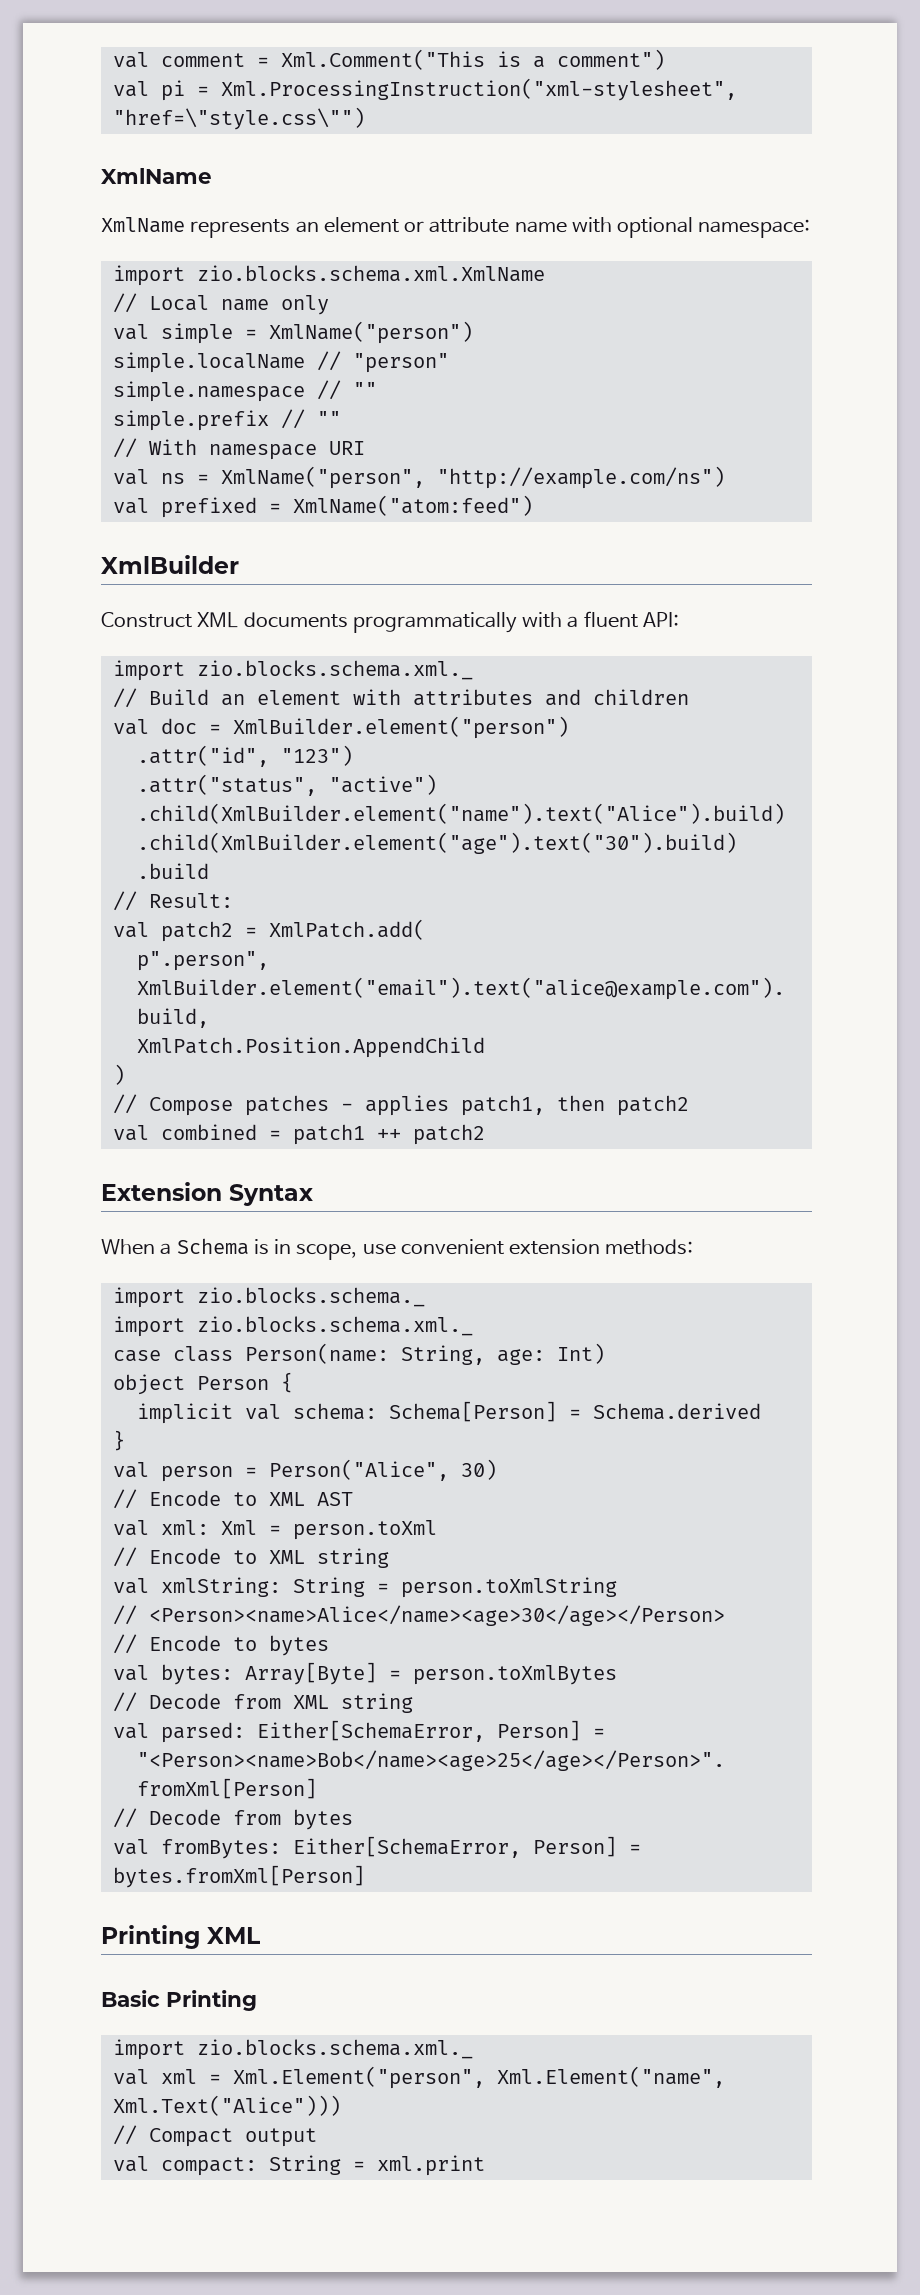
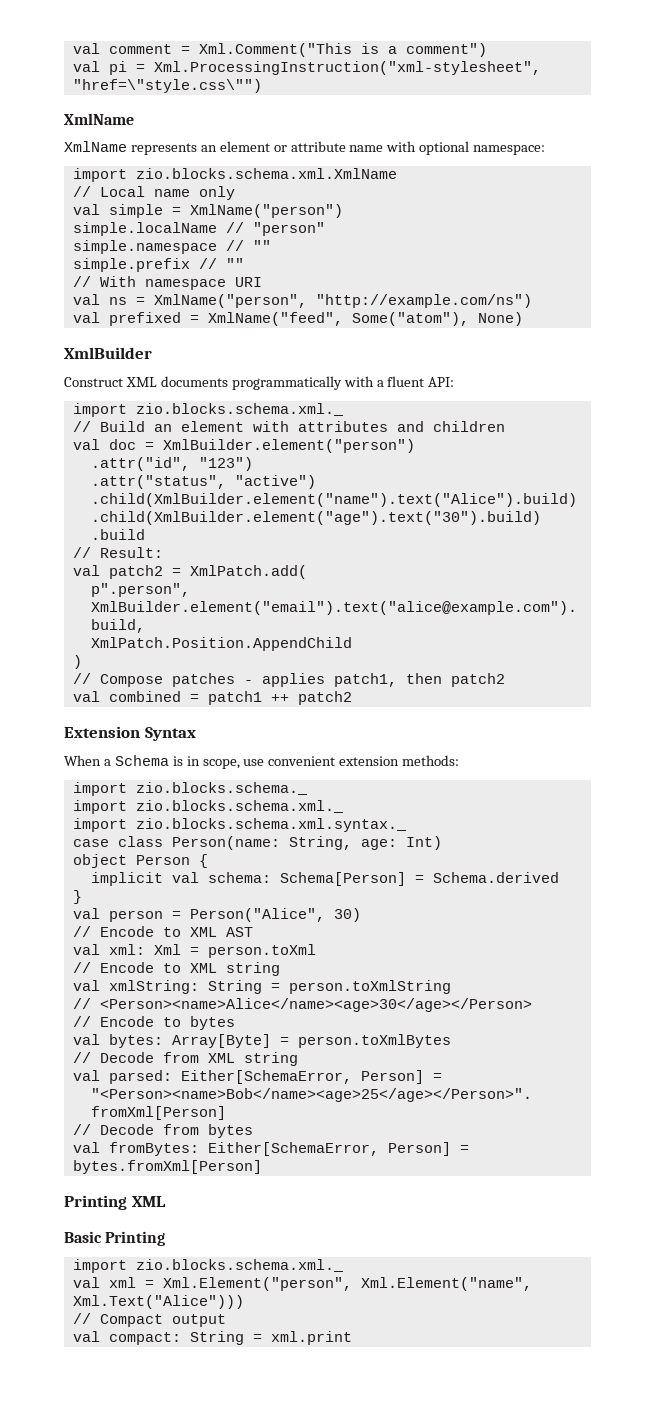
[292,495,533,516] XmlName("atom:feed") -> [207,312,523,326] XmlName("feed", Some("atom"), None)
(473, 1326) none -> [72,818,407,832] // import zio.blocks.schema.xml.syntax._

